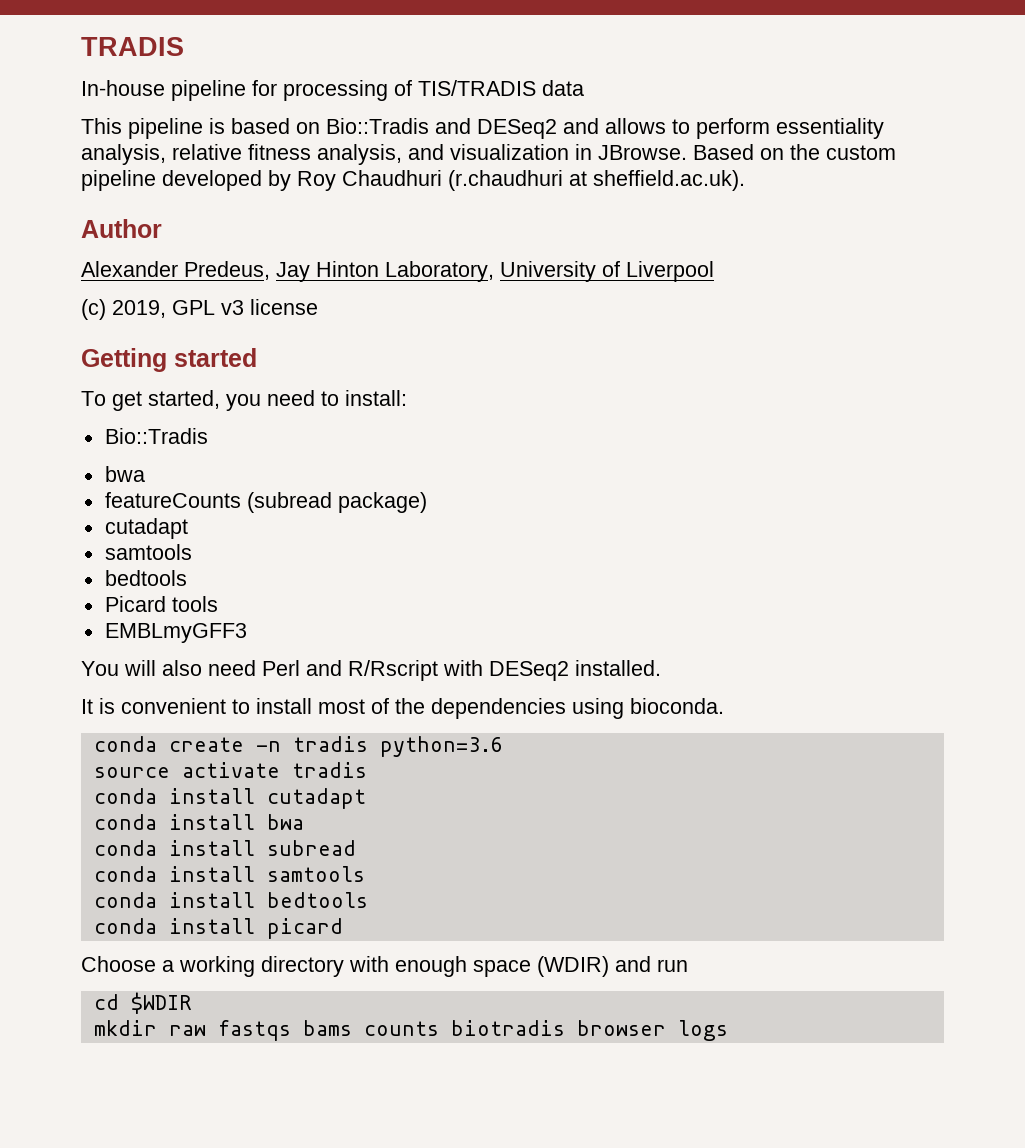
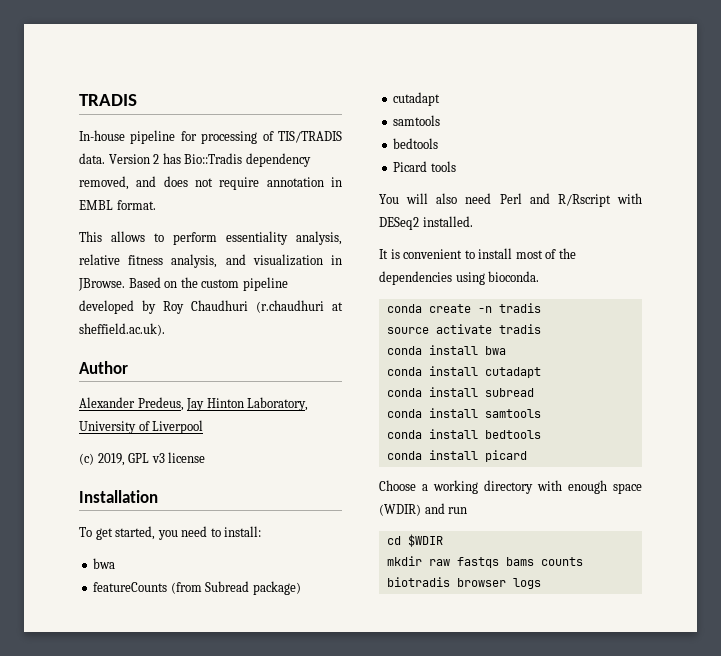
[542,80,584,96] [81,118,599,139] data // This pipeline is based on Bio::Tradis and DESeq2 and -> [79,153,311,167] [79,176,342,190] [79,200,156,210] [79,231,102,242] data. Version 2 has Bio::Tradis dependency removed, and does not require annotation in EMBL format. // This
[81,348,257,372] Getting started -> [79,490,158,503] Installation
[104,428,208,444] // Bio::Tradis -> (262, 531) none
[246,492,332,513] (subread -> [170,581,250,594] (from Subread
[104,623,247,643] // EMBLmyGFF3 -> (456, 166) none
[379,736,503,757] python=3.6 -> (541, 308) none
[266,788,366,809] [93,814,304,830] cutadapt // conda install bwa -> [484,346,506,355] [386,366,541,378] bwa // conda install cutadapt

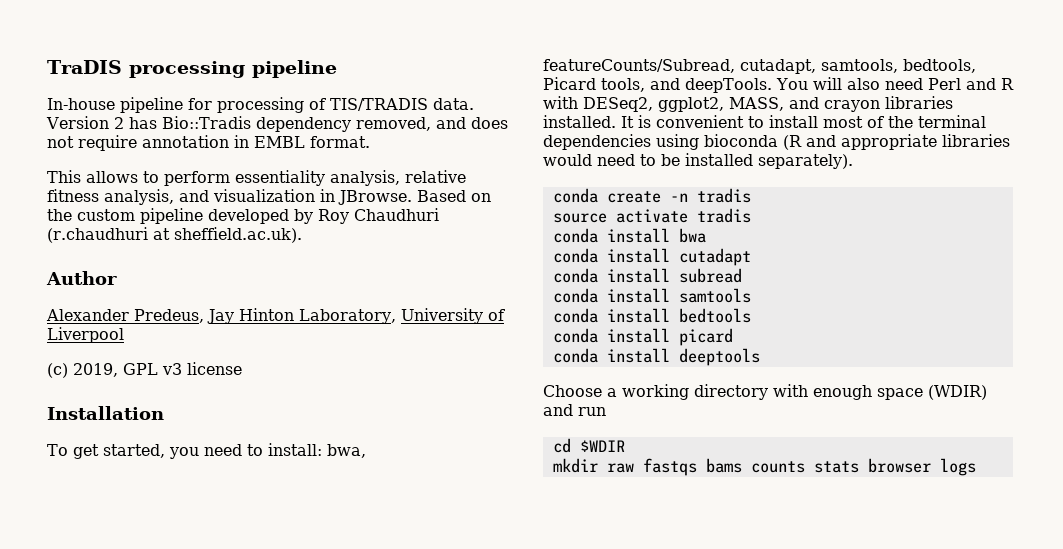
[79,94,137,106] TRADIS -> [47,60,337,78] TraDIS processing pipeline
[93,558,116,569] [93,581,301,595] [393,92,441,106] [393,115,441,126] [393,138,439,149] [393,161,456,172] // bwa // featureCounts (from Subread package) // cutadapt // samtools // bedtools // Picard tools // -> [326,444,366,458] [543,59,976,74] [543,77,772,93] bwa, featureCounts/Subread, cutadapt, samtools, bedtools, Picard tools, and deepTools.
[557,193,642,207] [379,217,419,230] R/Rscript with DESeq2 -> [1000,78,1014,90] [543,96,953,112] R with DESeq2, ggplot2, MASS, and crayon libraries
(473, 221) // -> (616, 121) none
(576, 253) none -> [918,115,986,128] terminal
[488,271,540,282] bioconda. -> [704,134,1010,150] [543,153,853,169] bioconda (R and appropriate libraries would need to be installed separately).
(527, 456) none -> [552,348,760,366] // conda install deeptools
[386,577,450,587] biotradis -> [813,461,859,473] stats

